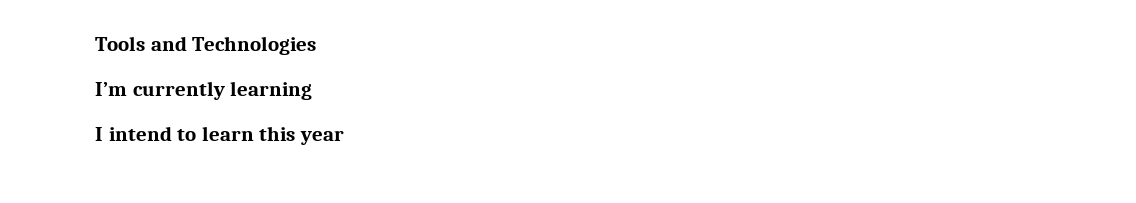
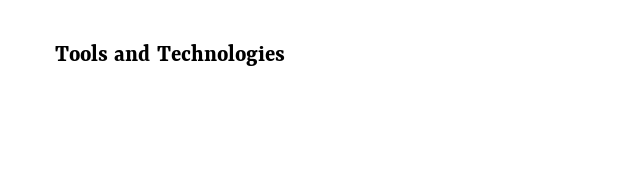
[95,81,313,100] [95,126,344,145] // I’m currently learning // I intend to learn this year -> (285, 55) none

